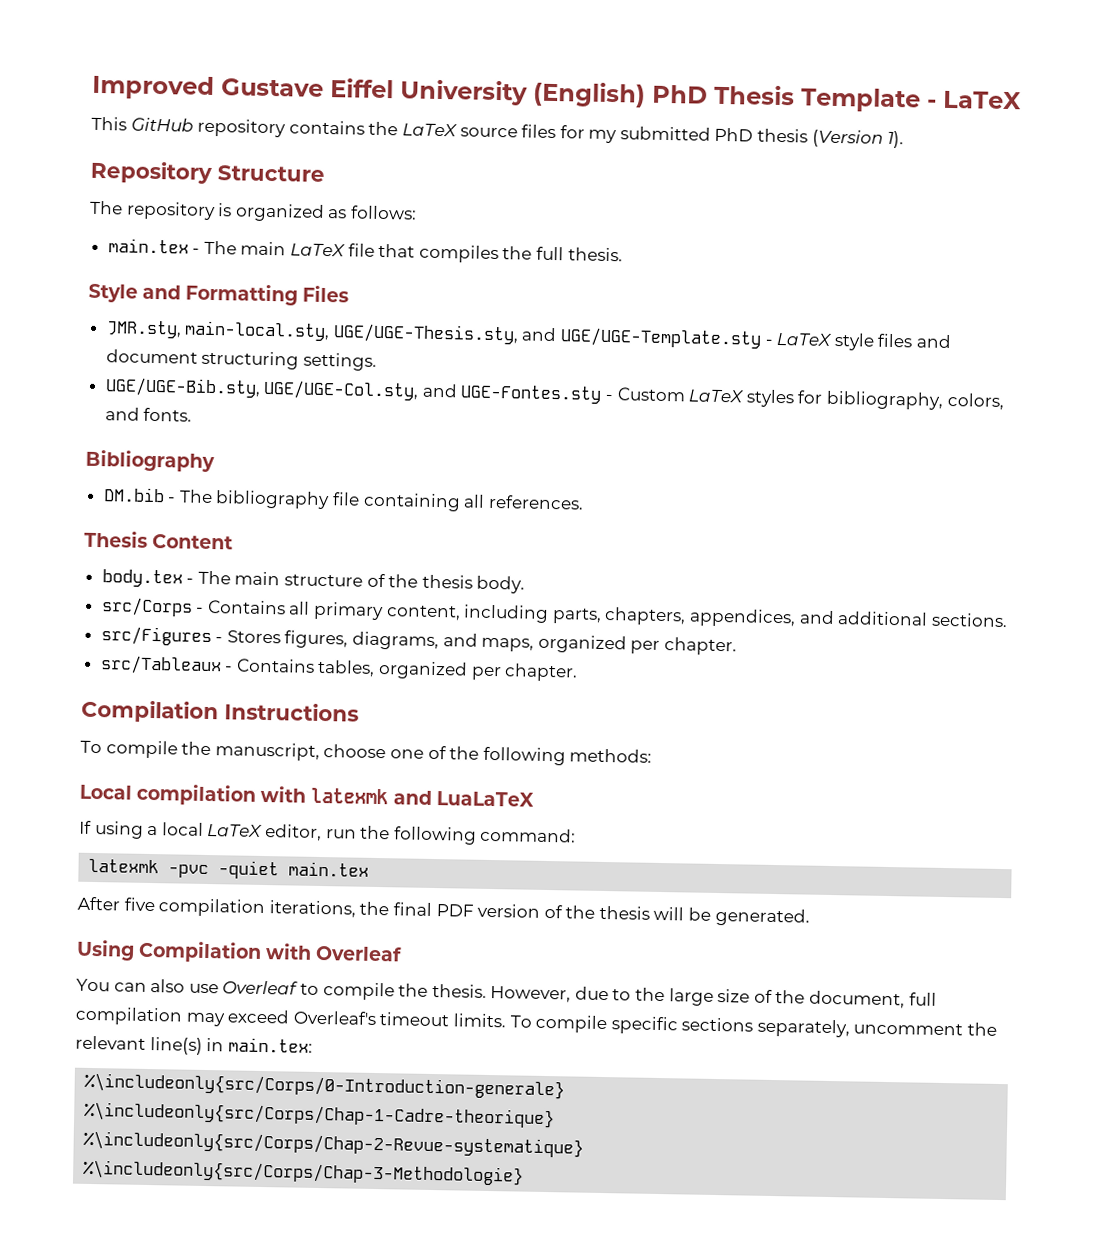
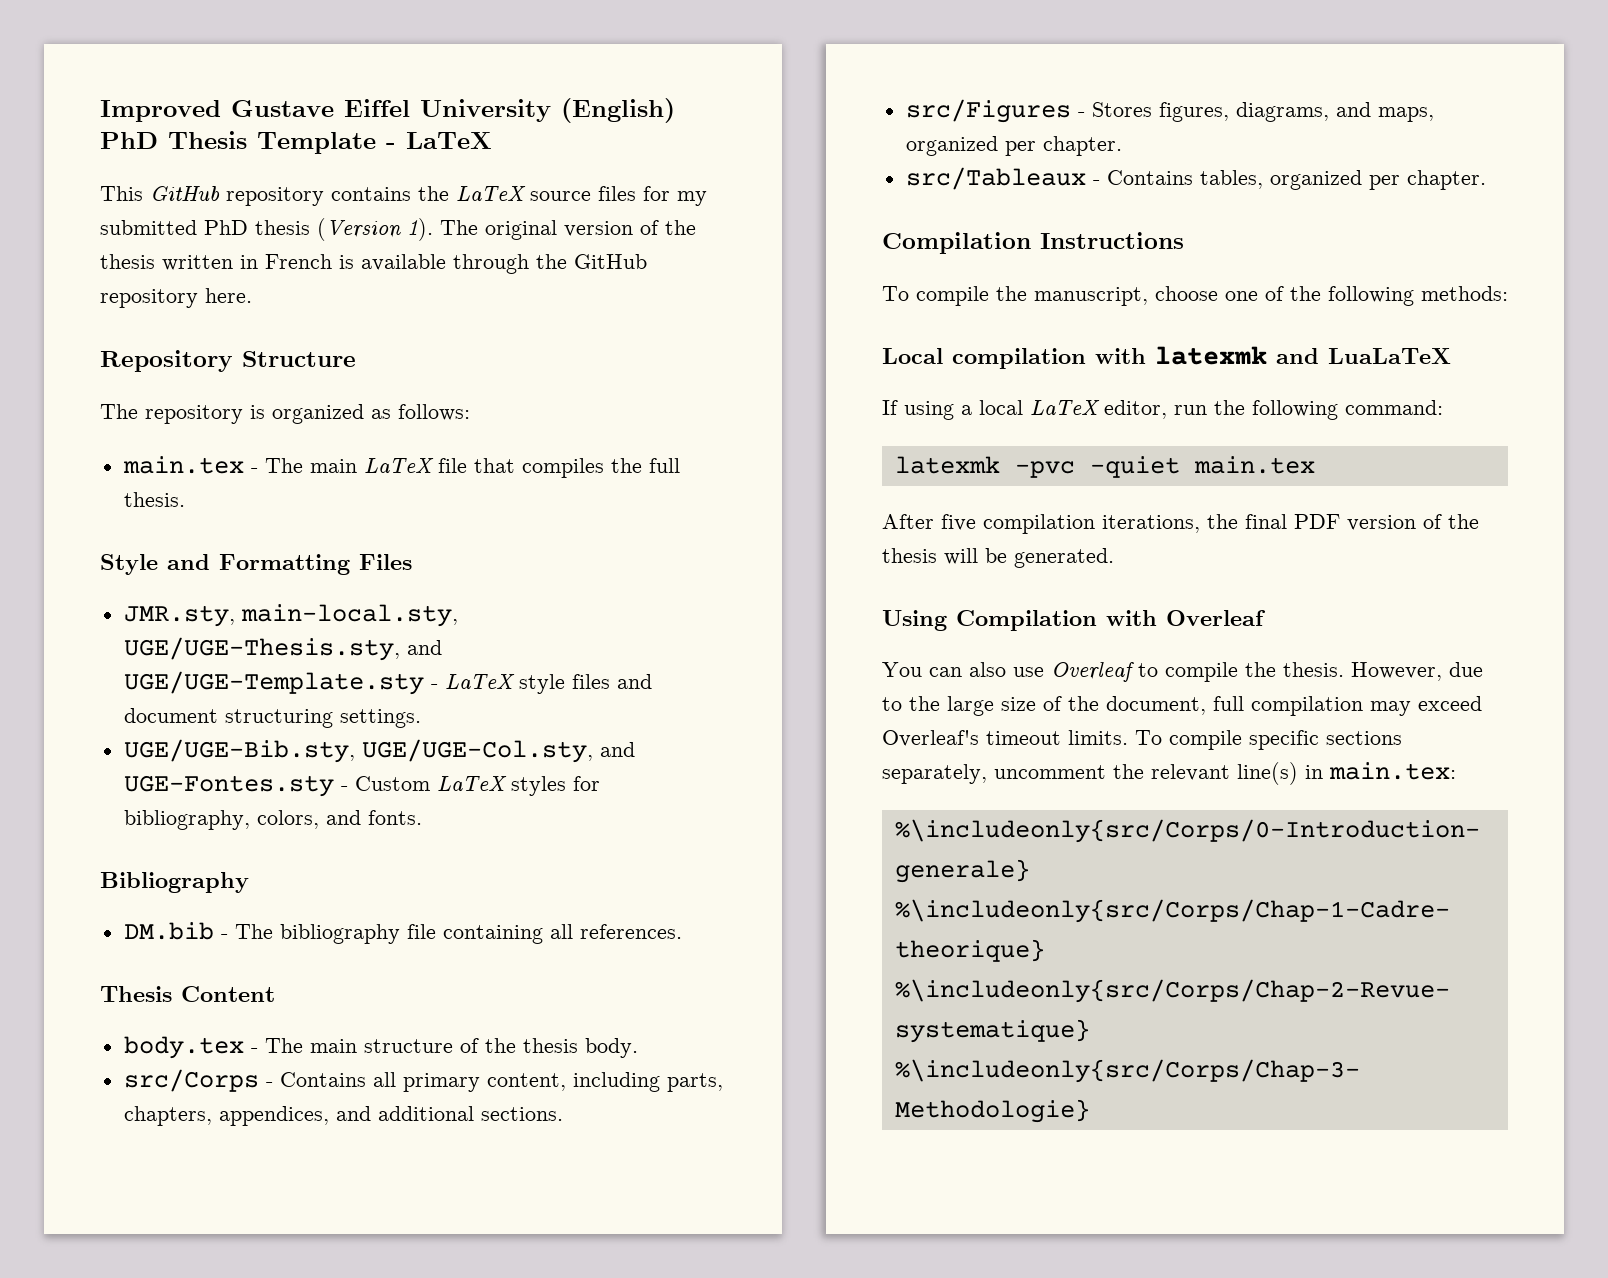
(905, 139) none -> [440,220,696,240] [100,254,647,274] [100,288,252,308] The original version of the thesis written in French is available through the GitHub repository here.

